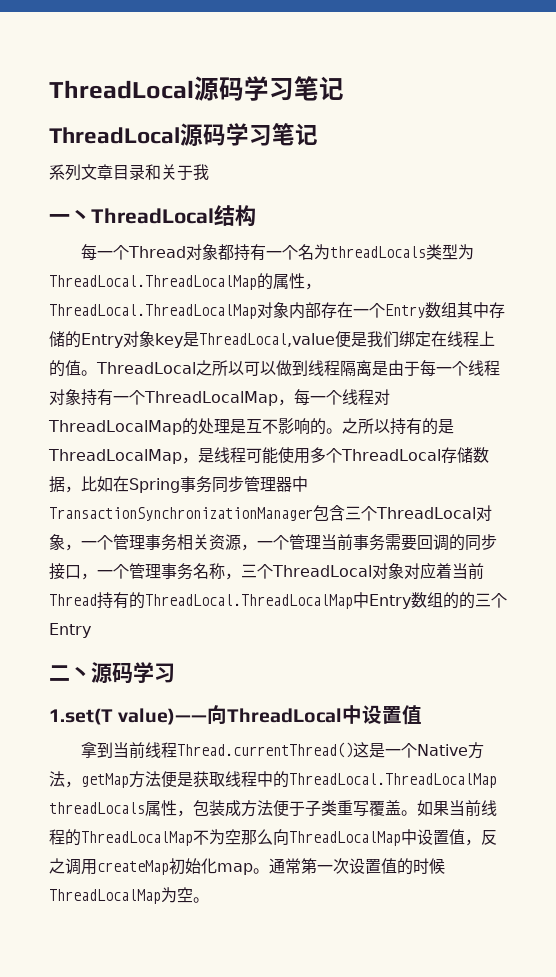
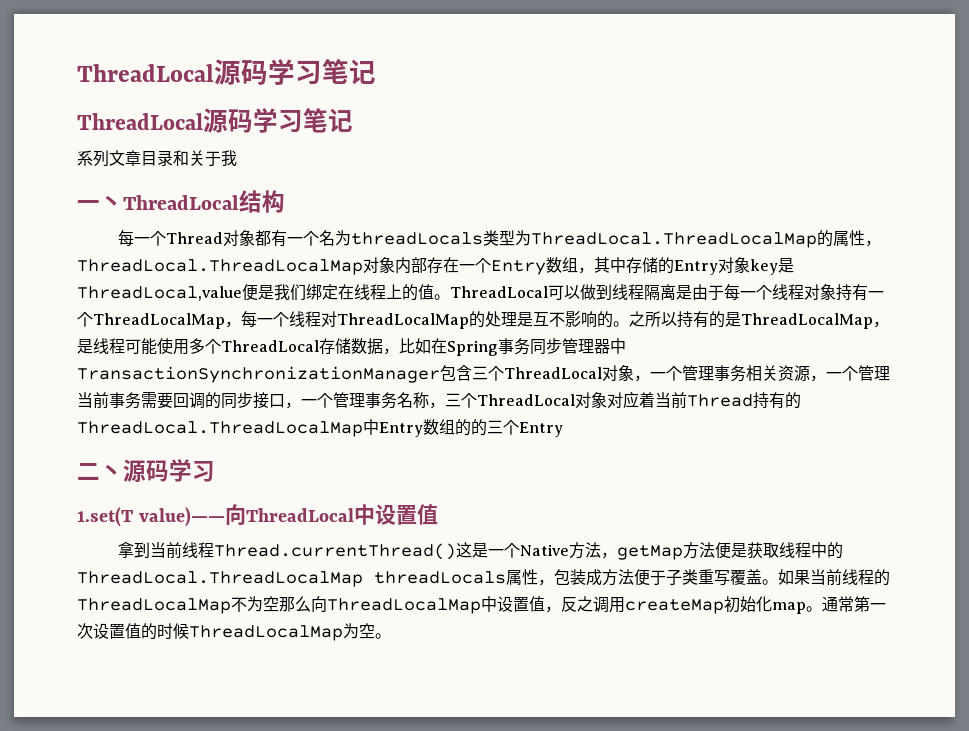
[233,244,250,261] 持 -> (272, 238) none
(457, 310) none -> [578,267,594,274] ，
[196,360,244,376] 之所以 -> (548, 292) none

